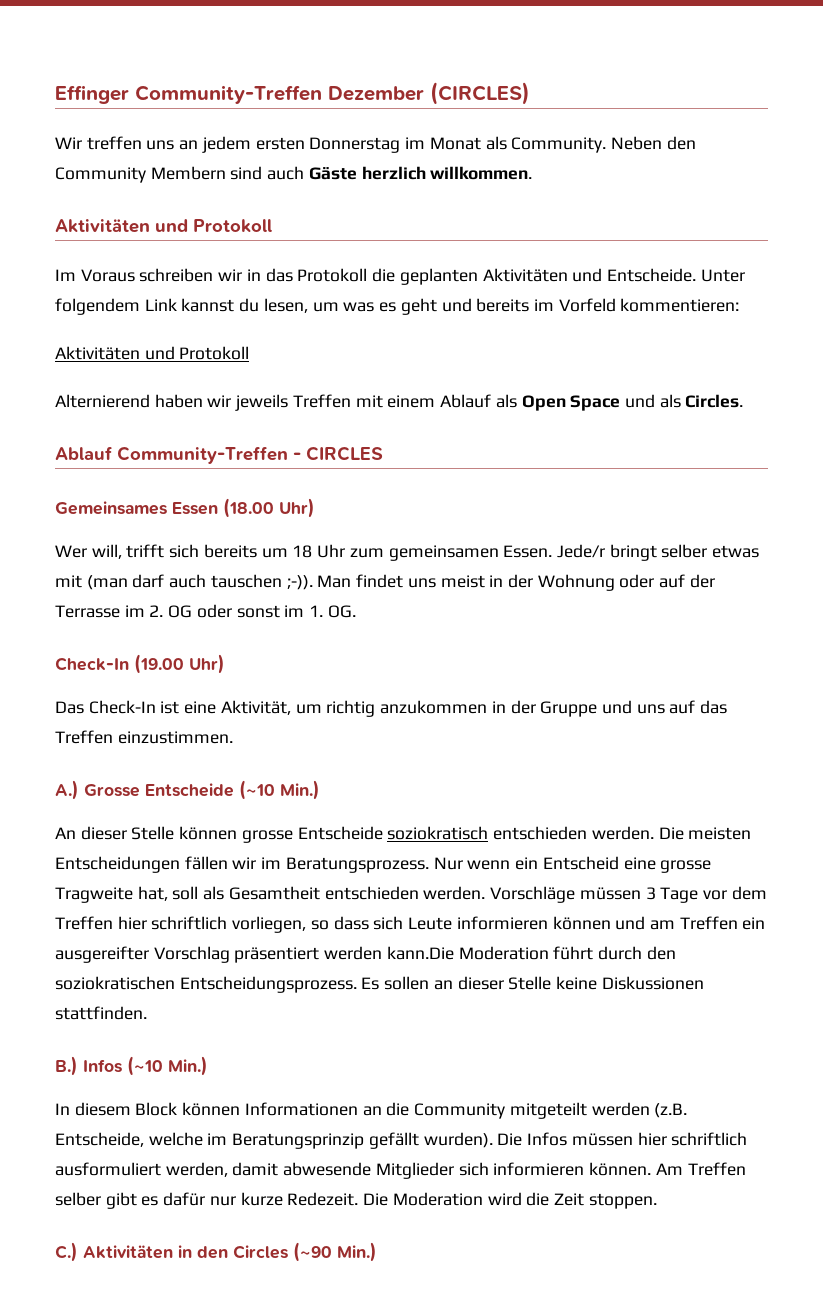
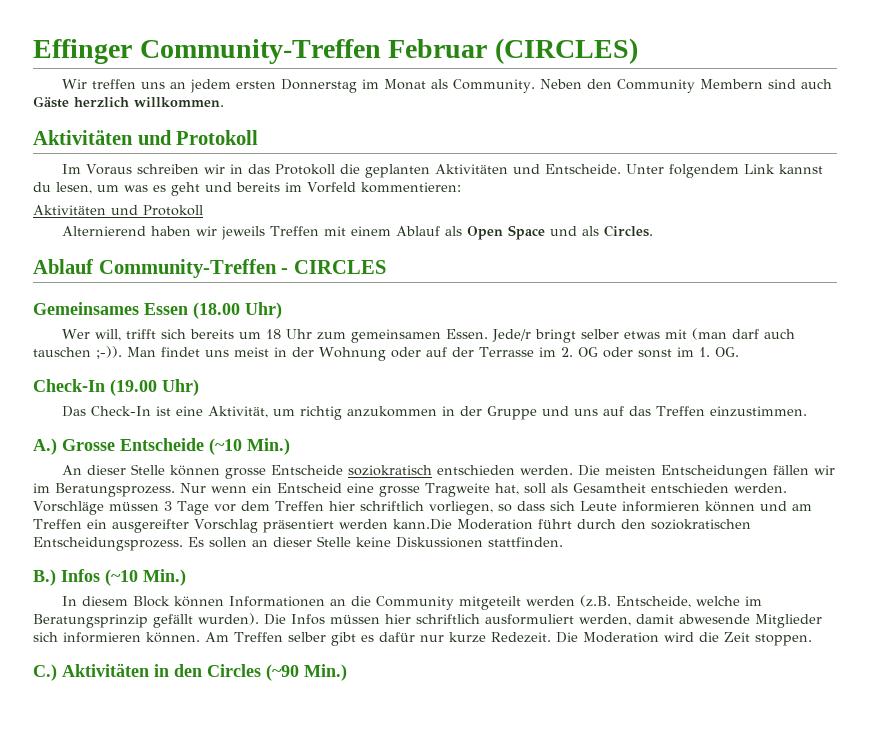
[328,86,424,101] Dezember -> [388,39,488,58] Februar

